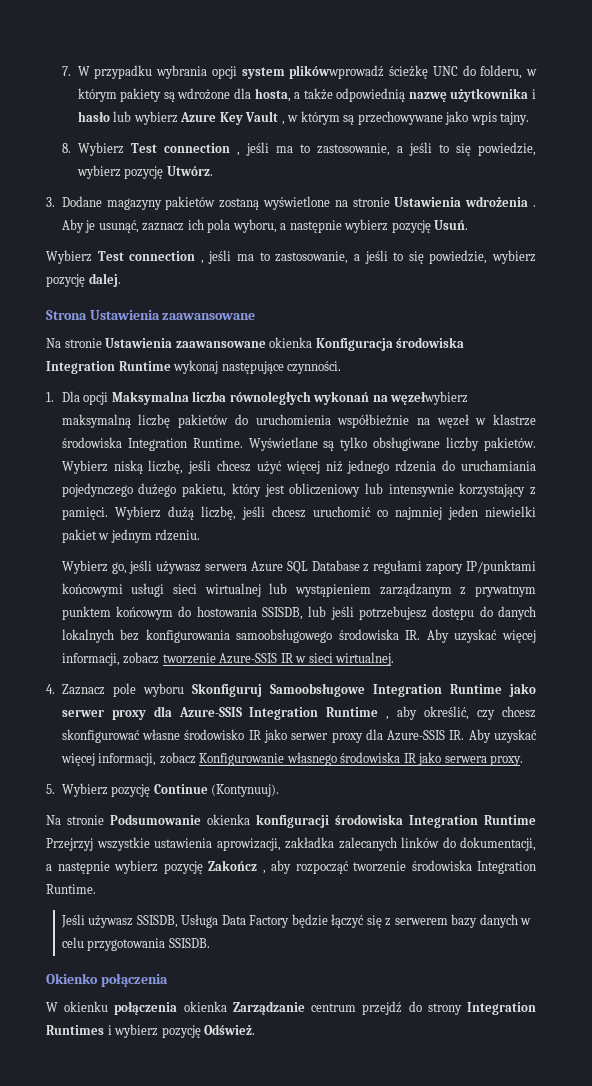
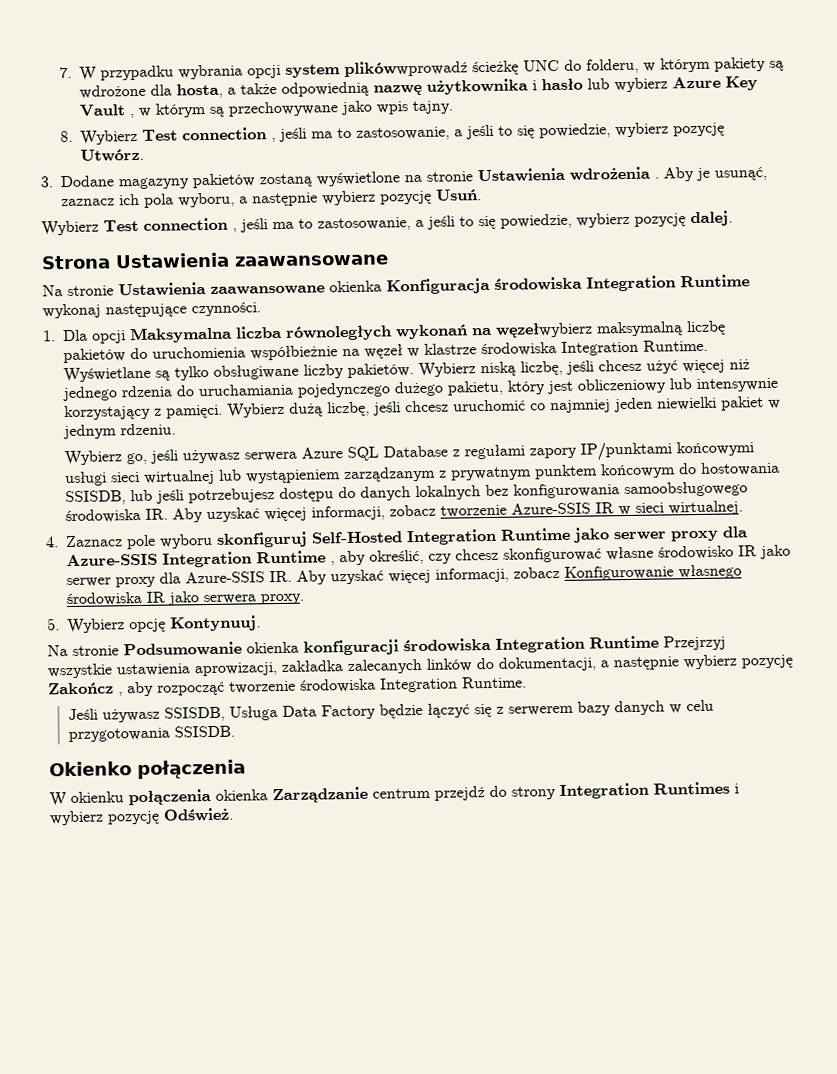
[191,683,365,697] Skonfiguruj Samoobsługowe -> [216,531,403,548] skonfiguruj Self-Hosted
[111,784,280,797] pozycję Continue (Kontynuuj). -> [129,615,261,633] opcję Kontynuuj.

